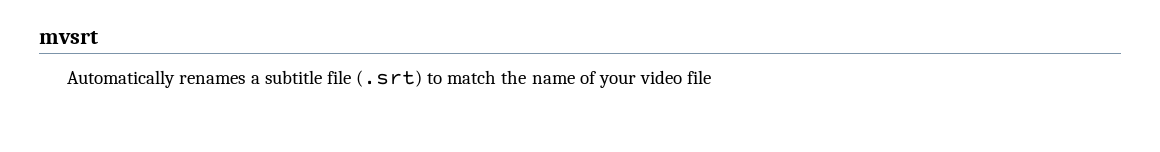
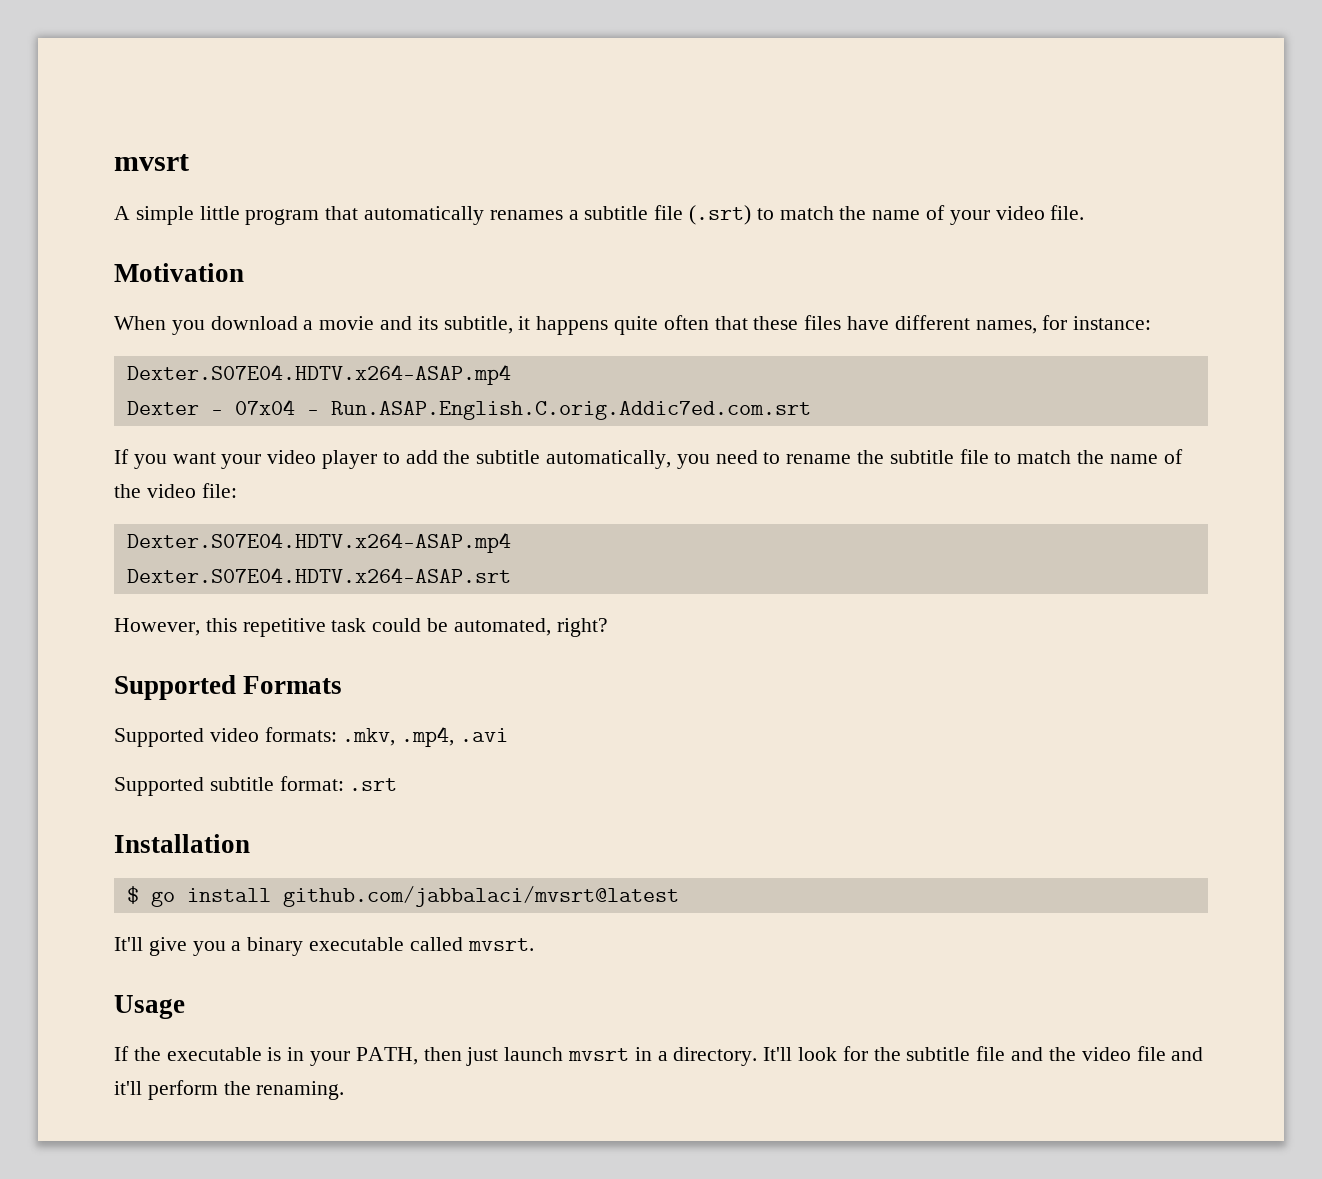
[67,70,176,88] Automatically -> [114,206,485,225] A simple little program that automatically
[687,70,712,84] file -> [1050,205,1085,220] [114,263,244,282] [114,315,1152,335] [126,364,511,385] [126,399,811,420] [114,449,1183,469] [114,483,237,498] [126,532,511,553] [126,567,511,583] [114,618,608,637] [114,675,343,700] [114,726,509,747] [114,776,398,796] [114,834,250,853] [126,886,679,907] [114,937,534,956] [114,995,185,1019] [114,1046,1204,1066] [114,1080,345,1100] file. // Motivation // When you download a movie and its subtitle, it happens quite often that these files have different names, for instance: // Dexter.S07E04.HDTV.x264-ASAP.mp4 // Dexter - 07x04 - Run.ASAP.English.C.orig.Addic7ed.com.srt // If you want your video player to add the subtitle automatically, you need to rename the subtitle file to match the name of the video file: // Dexter.S07E04.HDTV.x264-ASAP.mp4 // Dexter.S07E04.HDTV.x264-ASAP.srt // However, this repetitive task could be automated, right? // Supported Formats // Supported video formats: .mkv, .mp4, .avi // Supported subtitle format: .srt // Installation // $ go install github.com/jabbalaci/mvsrt@latest // It'll give you a binary executable called mvsrt. // Usage // If the executable is in your PATH, then just launch mvsrt in a directory. It'll look for the subtitle file and the video file and it'll perform the renaming.

